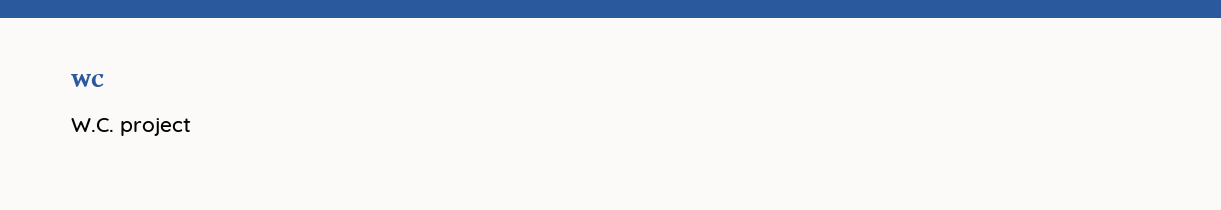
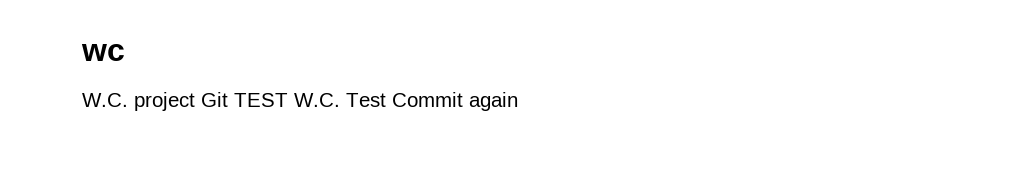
(191, 127) none -> [201,92,518,111] Git TEST W.C. Test Commit again

